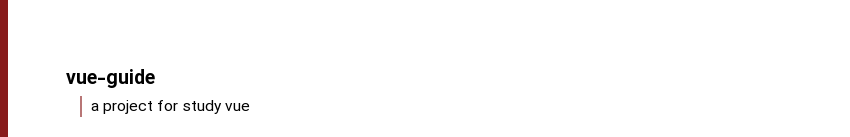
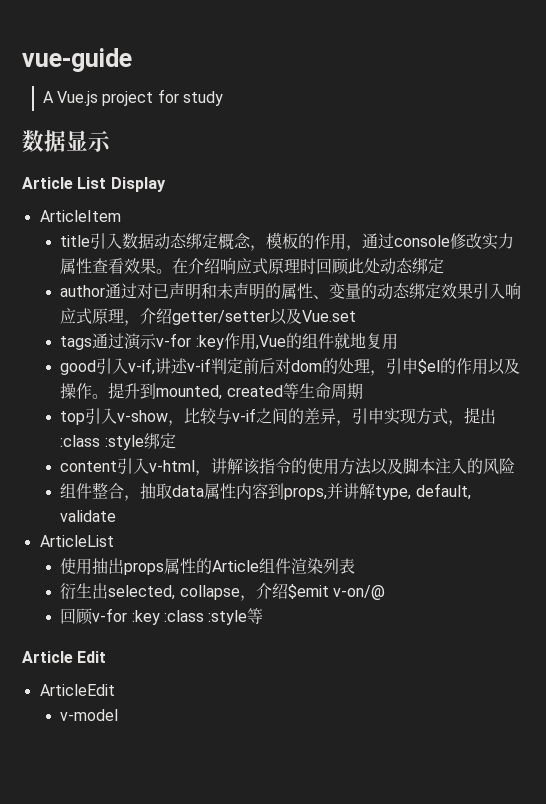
[90,103,99,111] a -> [42,91,99,106] A Vue.js
[225,103,251,111] vue -> [22,130,111,152] [22,177,166,192] [39,210,121,222] [60,232,515,251] [60,258,445,275] [60,282,522,300] [60,308,357,326] [60,332,398,350] [60,358,521,376] [60,382,363,400] [60,407,497,426] [60,433,176,450] [60,458,516,476] [60,482,471,501] [60,510,117,522] [39,535,114,547] [60,558,356,575] [60,583,386,601] [60,608,264,625] [22,651,107,663] [39,684,115,696] [60,709,119,721] // 数据显示 // Article List Display // ArticleItem // title引入数据动态绑定概念，模板的作用，通过console修改实力属性查看效果。在介绍响应式原理时回顾此处动态绑定 // author通过对已声明和未声明的属性、变量的动态绑定效果引入响应式原理，介绍getter/setter以及Vue.set // tags通过演示v-for :key作用,Vue的组件就地复用 // good引入v-if,讲述v-if判定前后对dom的处理，引申$el的作用以及操作。提升到mounted, created等生命周期 // top引入v-show，比较与v-if之间的差异，引申实现方式，提出:class :style绑定 // content引入v-html，讲解该指令的使用方法以及脚本注入的风险 // 组件整合，抽取data属性内容到props,并讲解type, default, validate // ArticleList // 使用抽出props属性的Article组件渲染列表 // 衍生出selected, collapse，介绍$emit v-on/@ // 回顾v-for :key :class :style等 // Article Edit // ArticleEdit // v-model

